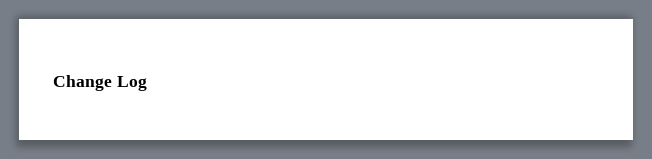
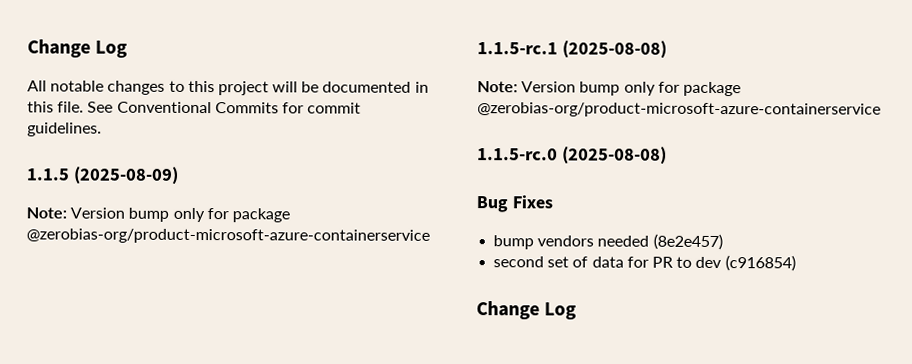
[53,75,147,91] Change Log -> [27,39,129,58] [27,80,429,96] [27,101,362,114] [27,122,102,137] [27,166,179,184] [26,207,290,223] [26,228,430,244] [477,40,667,58] [477,81,741,97] [477,102,881,118] [477,146,667,164] [476,195,553,213] [493,233,723,251] [493,255,796,272] [476,301,578,320] Change Log // All notable changes to this project will be documented in this file. See Conventional Commits for commit guidelines. // 1.1.5 (2025-08-09) // Note: Version bump only for package @zerobias-org/product-microsoft-azure-containerservice // 1.1.5-rc.1 (2025-08-08) // Note: Version bump only for package @zerobias-org/product-microsoft-azure-containerservice // 1.1.5-rc.0 (2025-08-08) // Bug Fixes // bump vendors needed (8e2e457) // second set of data for PR to dev (c916854) // Change Log

